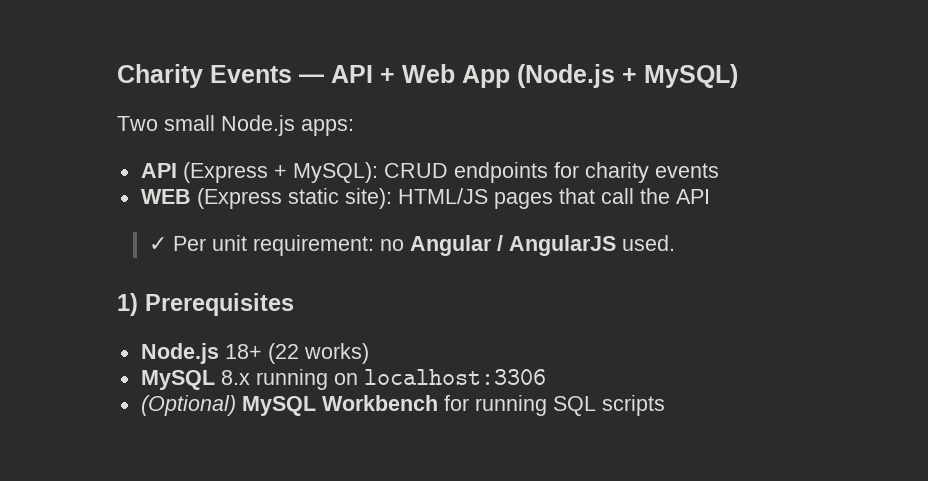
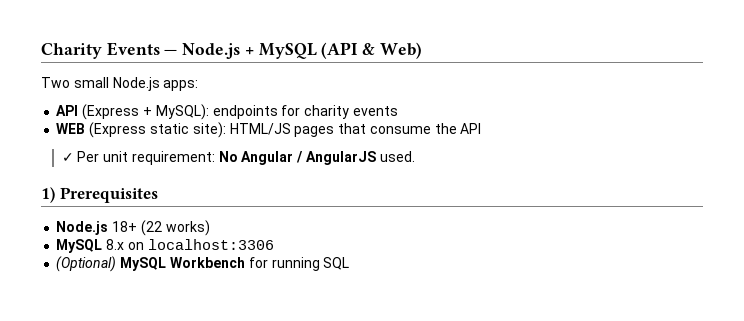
[331,64,738,88] API + Web App (Node.js + MySQL) -> [182,42,422,59] Node.js + MySQL (API & Web)
[383,163,448,178] CRUD -> (209, 112) none
[600,188,634,204] call -> [369,126,431,134] consume
[379,239,404,251] no -> [218,151,238,162] No
[255,369,328,390] running -> (125, 244) none
[601,395,665,416] scripts -> (350, 263) none

